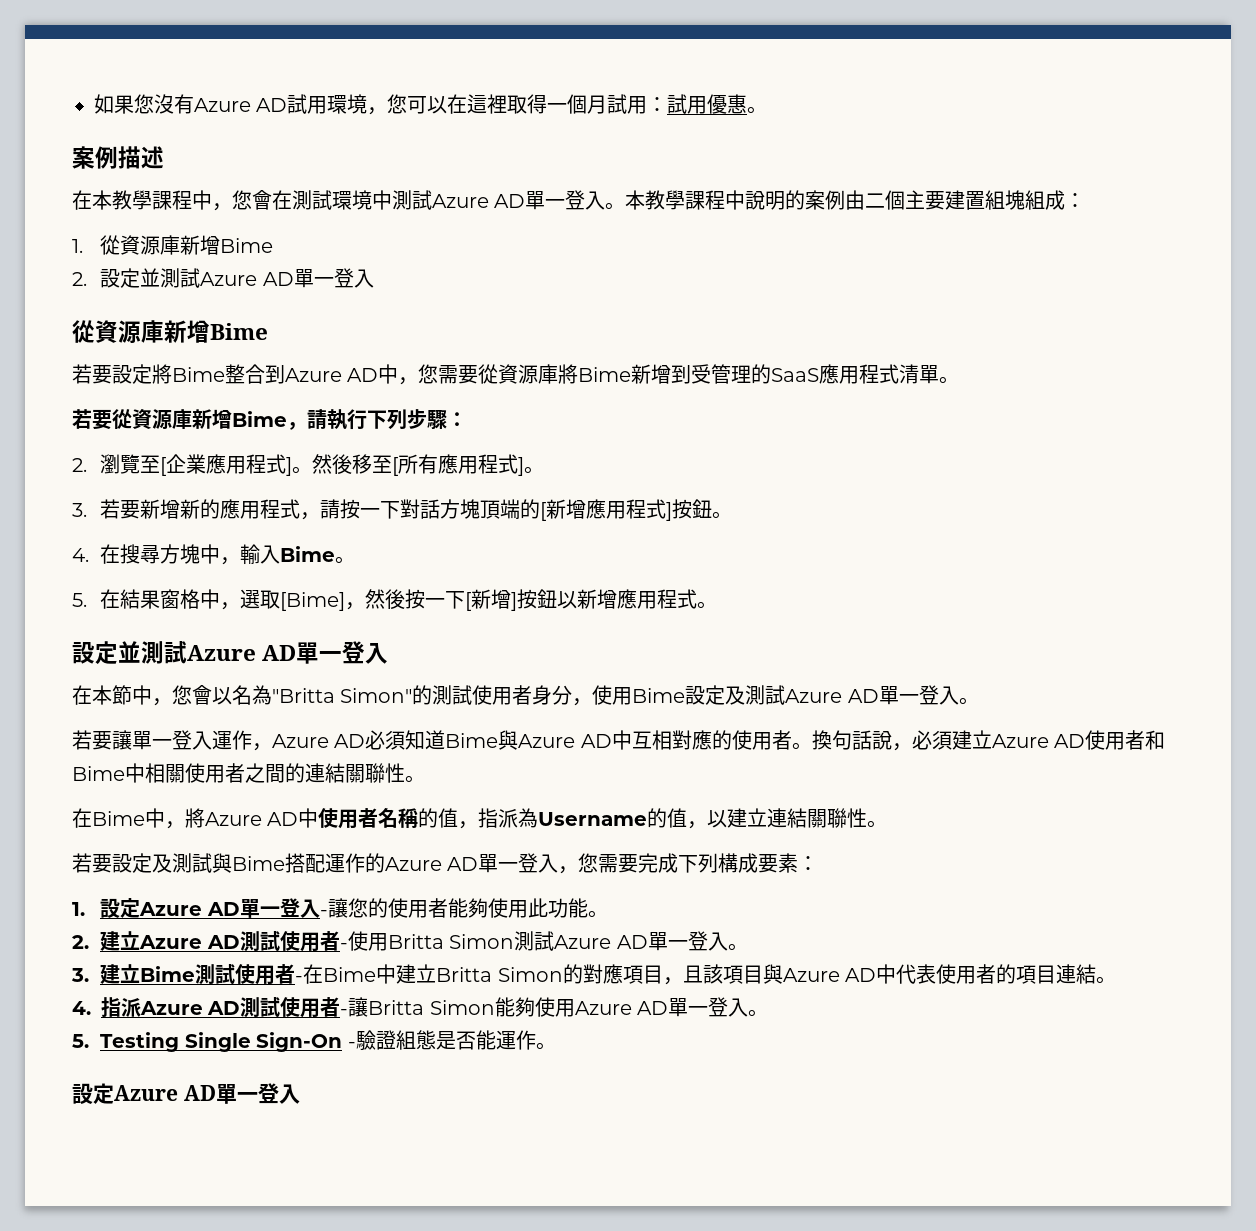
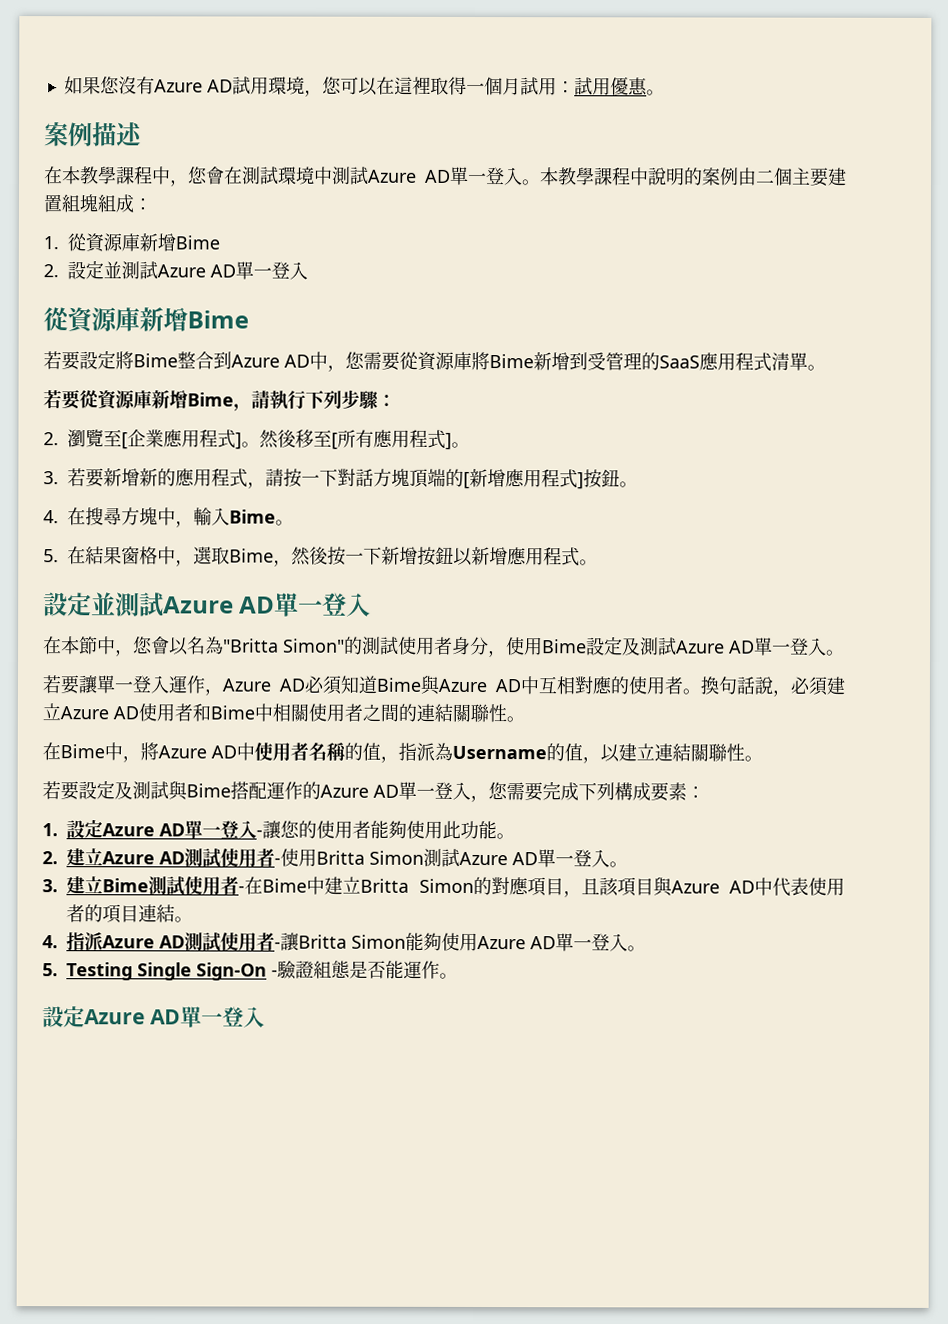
[280,592,346,611] [Bime] -> [229,548,274,563] Bime
[465,589,518,611] [新增] -> [381,546,418,565] 新增

